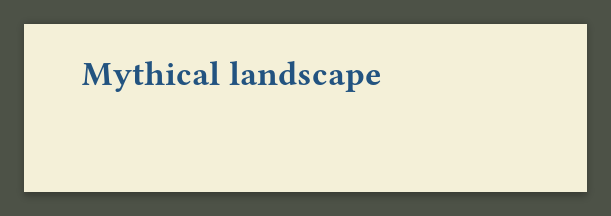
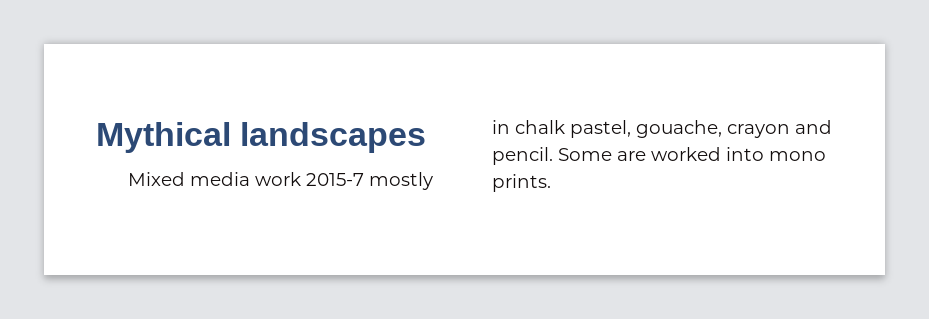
[229,61,383,92] landscape -> [240,122,427,153] [127,172,433,190] [492,120,832,138] [492,147,826,165] [492,174,551,192] landscapes // Mixed media work 2015-7 mostly in chalk pastel, gouache, crayon and pencil. Some are worked into mono prints.

